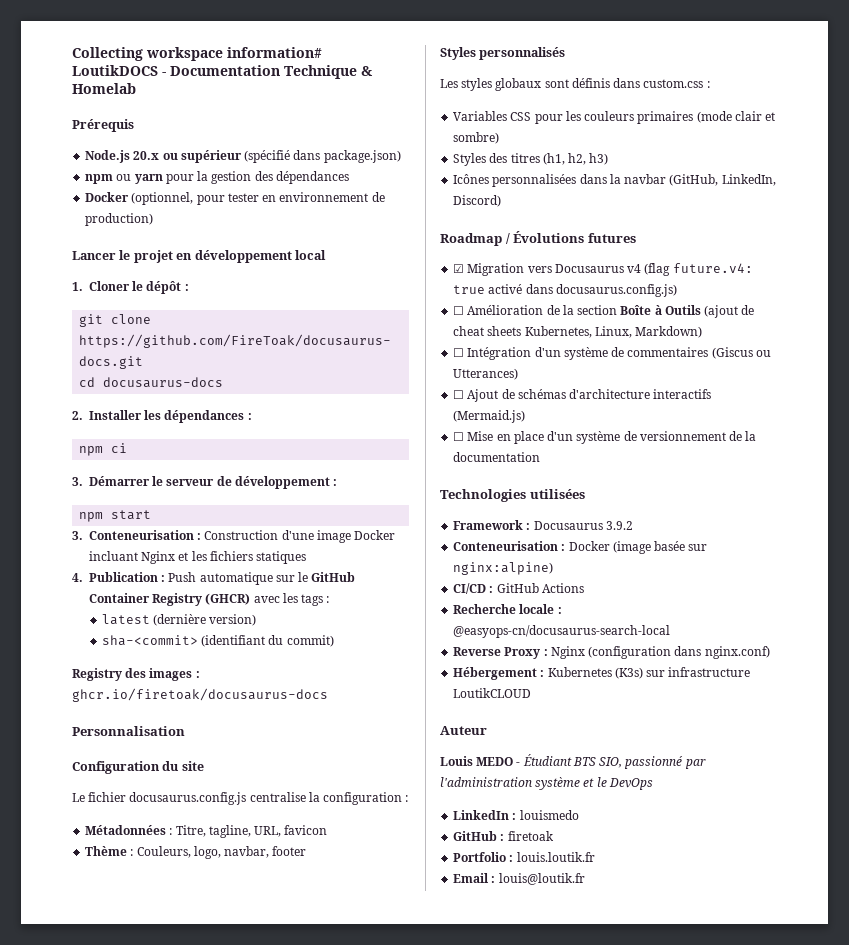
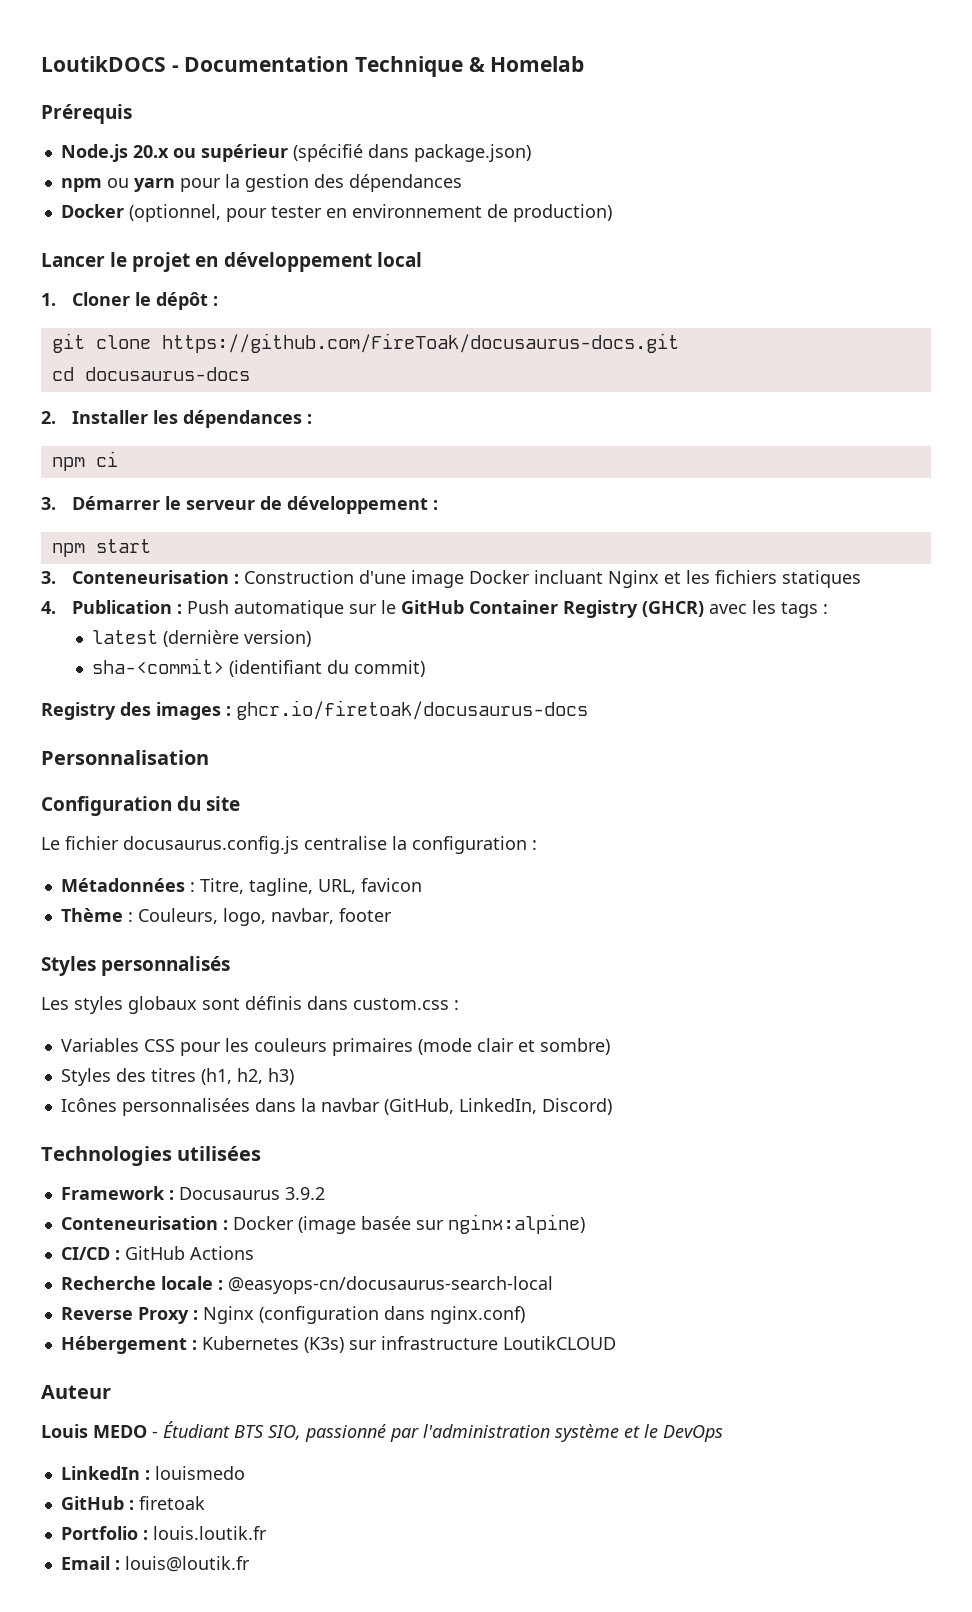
[72,47,322,61] Collecting workspace information# -> (41, 64) none
[440,231,636,246] [453,263,753,276] [453,284,677,297] [453,305,755,318] [453,326,703,338] [453,347,771,360] [453,368,519,380] [453,389,712,402] [453,410,526,423] [453,431,757,444] [453,452,541,462] // Roadmap / Évolutions futures // ☑ Migration vers Docusaurus v4 (flag future.v4: true activé dans docusaurus.config.js) // ☐ Amélioration de la section Boîte à Outils (ajout de cheat sheets Kubernetes, Linux, Markdown) // ☐ Intégration d'un système de commentaires (Giscus ou Utterances) // ☐ Ajout de schémas d'architecture interactifs (Mermaid.js) // ☐ Mise en place d'un système de versionnement de la documentation -> (612, 1106) none

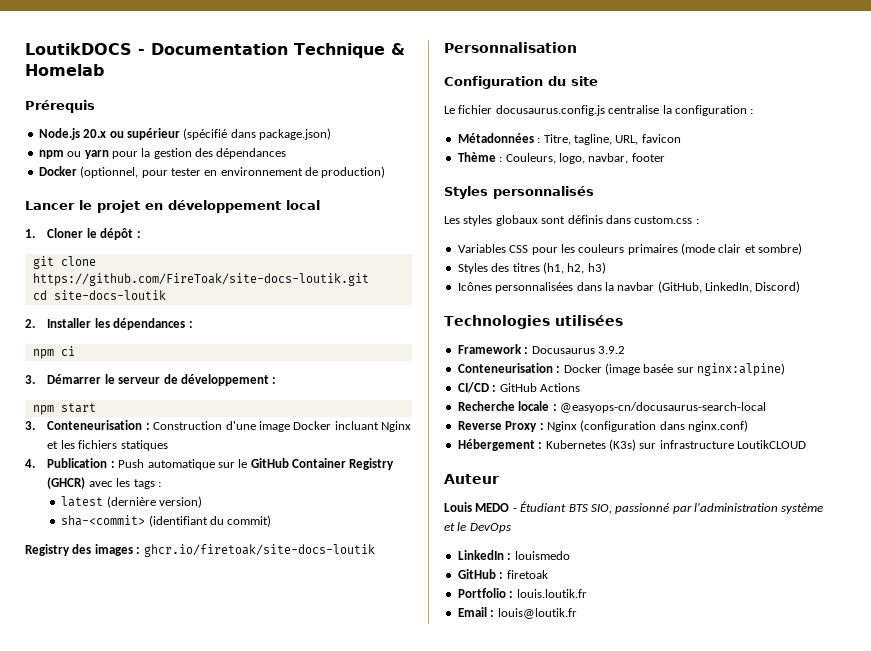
[161,333,679,353] https://github.com/FireToak/docusaurus-docs.git -> [32,273,369,286] https://github.com/FireToak/site-docs-loutik.git
[84,367,250,381] docusaurus-docs -> [53,290,166,300] site-docs-loutik
[236,700,588,720] ghcr.io/firetoak/docusaurus-docs -> [143,544,375,557] ghcr.io/firetoak/site-docs-loutik

